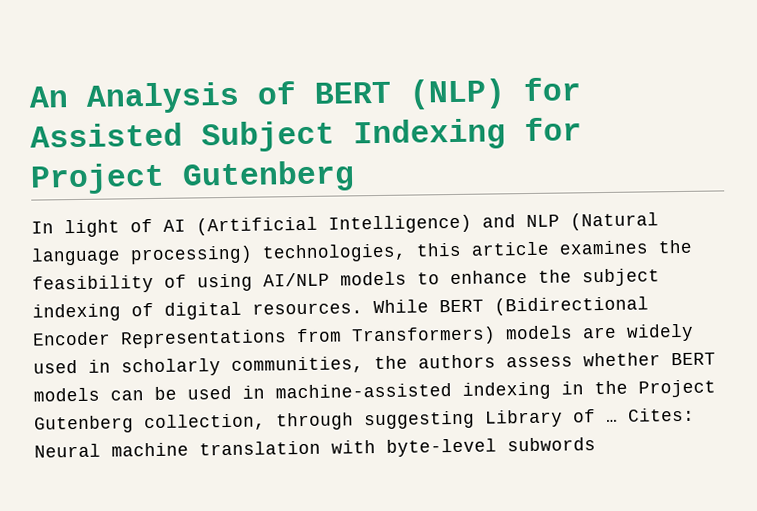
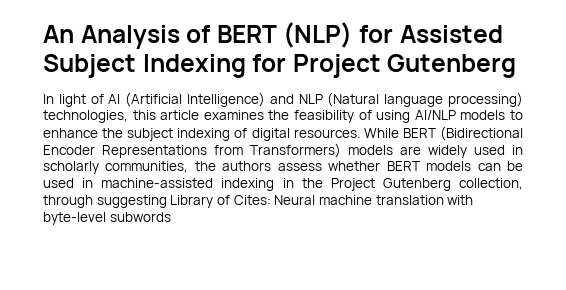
[606,419,618,422] … -> (230, 200) none

